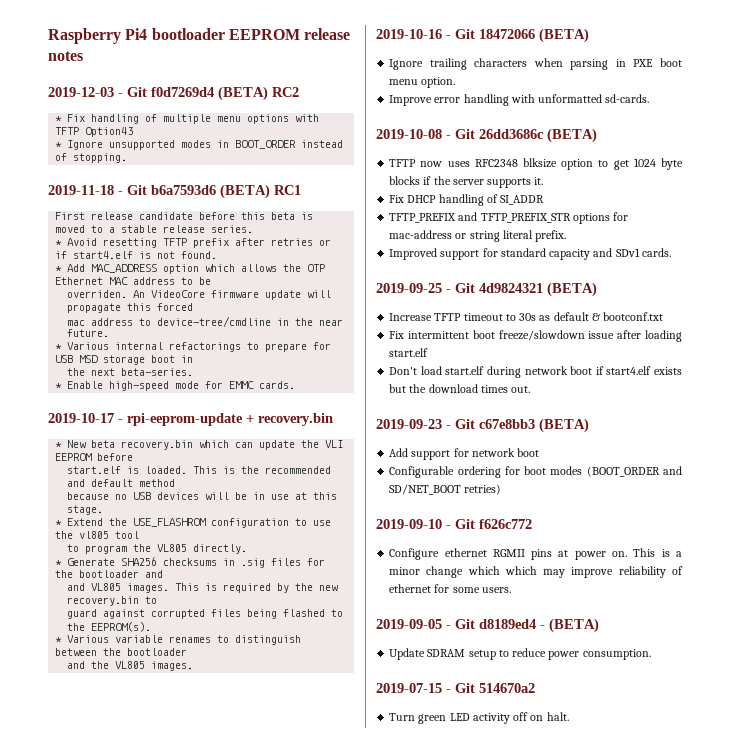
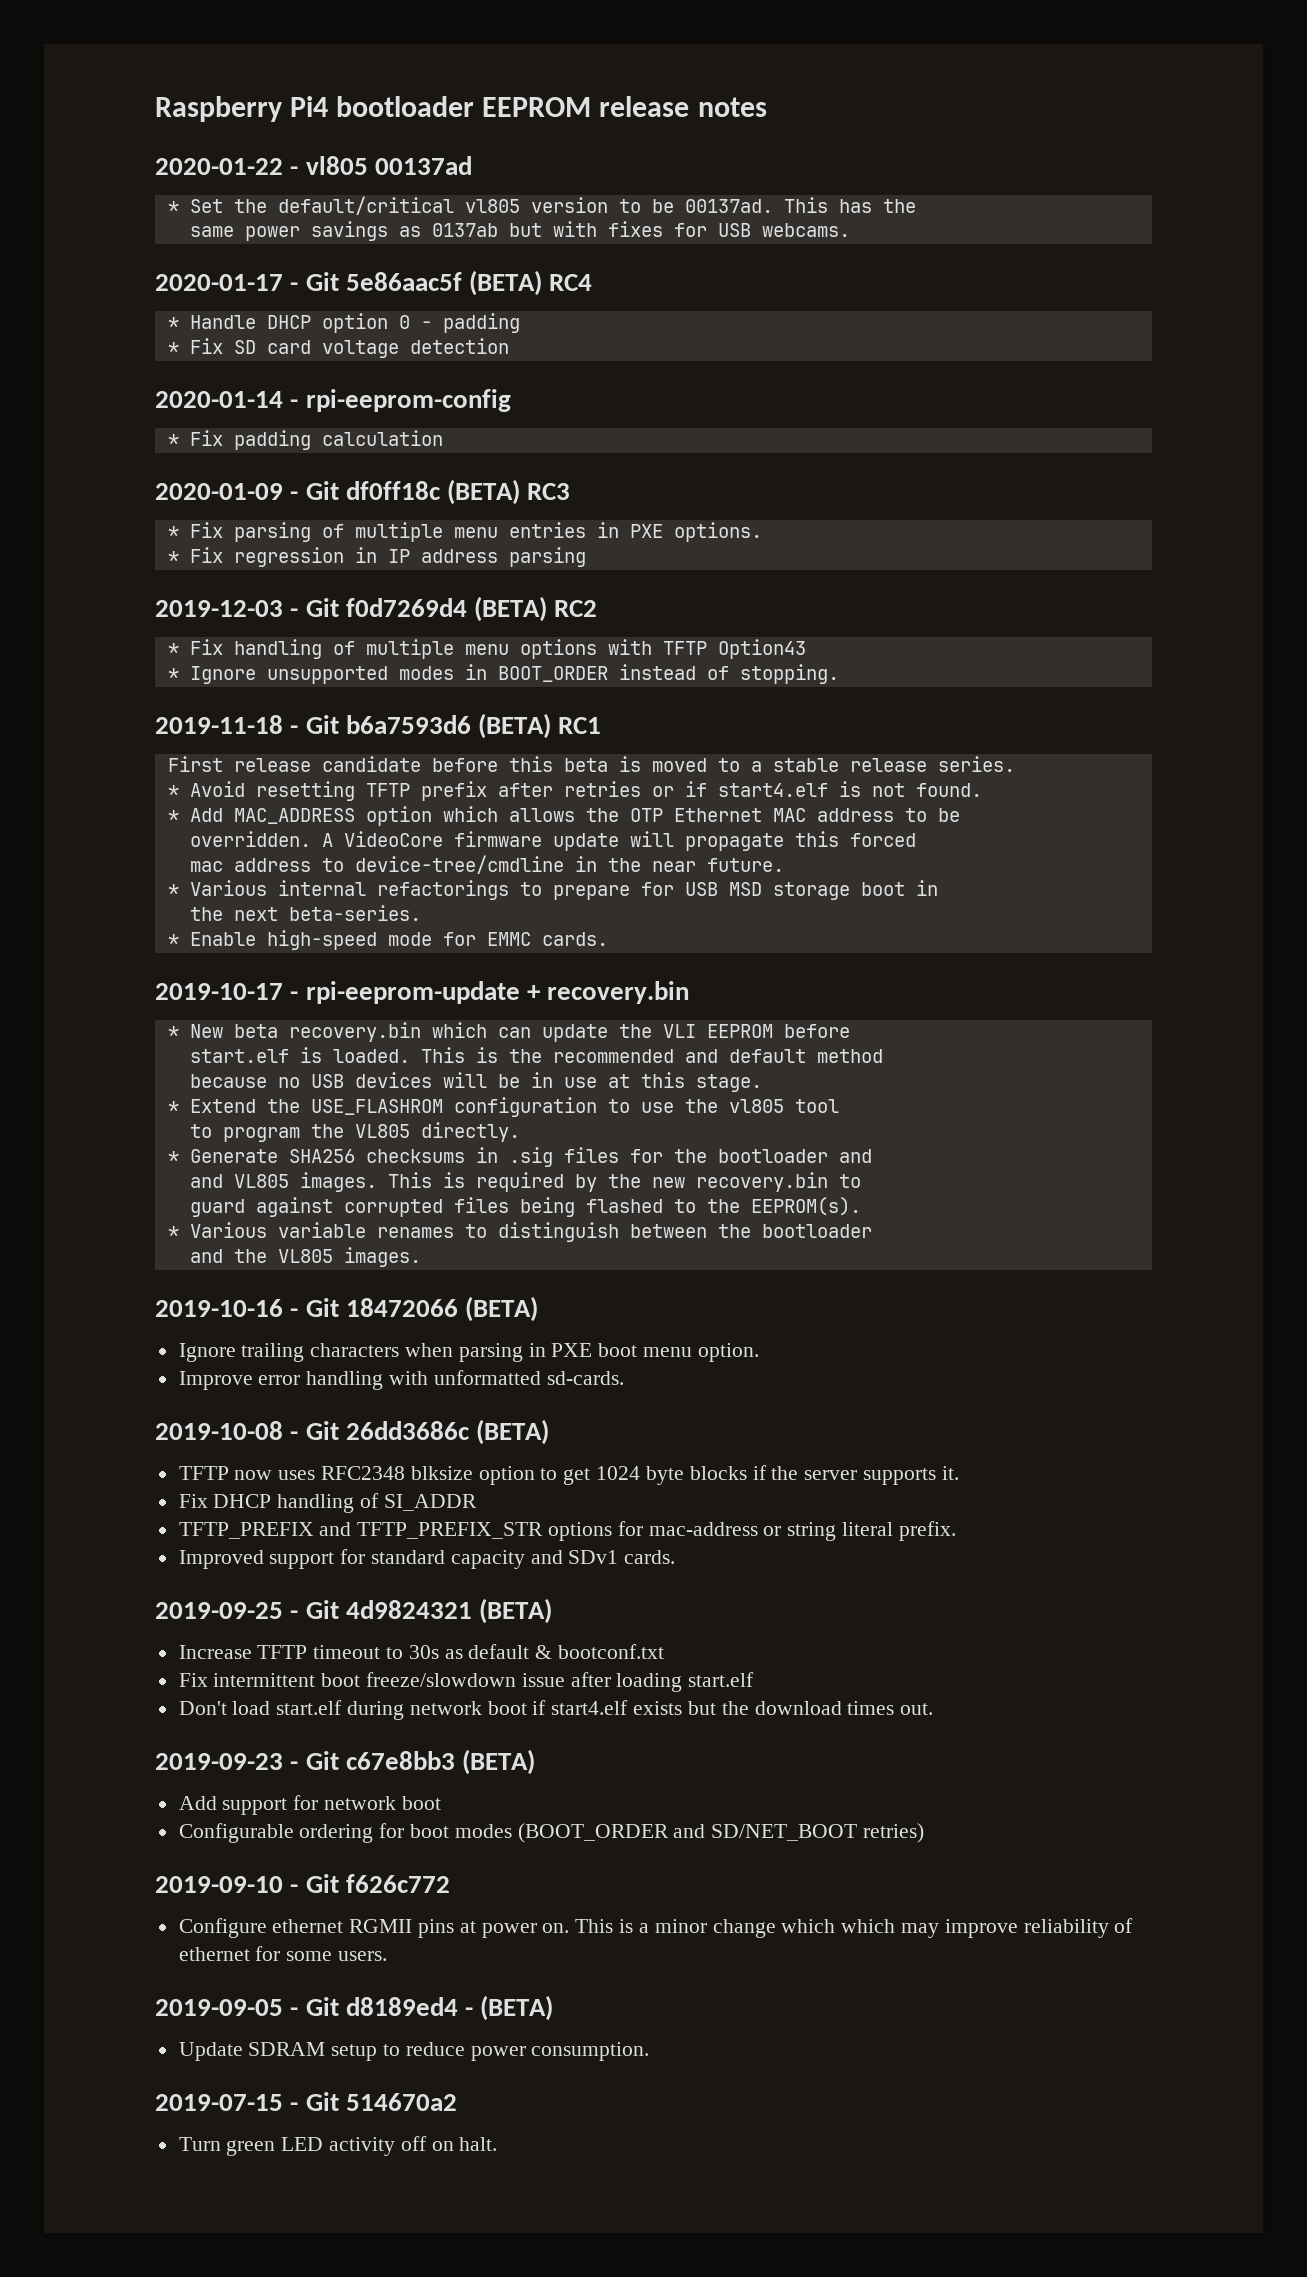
(83, 56) none -> [155,156,472,175] [167,196,916,215] [189,221,850,241] [155,270,593,296] [167,313,520,333] [167,338,509,358] [155,389,511,412] [167,430,443,450] [155,479,571,505] [167,522,762,542] [167,547,586,567] // 2020-01-22 - vl805 00137ad // * Set the default/critical vl805 version to be 00137ad. This has the // same power savings as 0137ab but with fixes for USB webcams. // 2020-01-17 - Git 5e86aac5f (BETA) RC4 // * Handle DHCP option 0 - padding // * Fix SD card voltage detection // 2020-01-14 - rpi-eeprom-config // * Fix padding calculation // 2020-01-09 - Git df0ff18c (BETA) RC3 // * Fix parsing of multiple menu entries in PXE options. // * Fix regression in IP address parsing
[67,290,146,298] overriden. An -> [189,831,333,847] overridden. A

